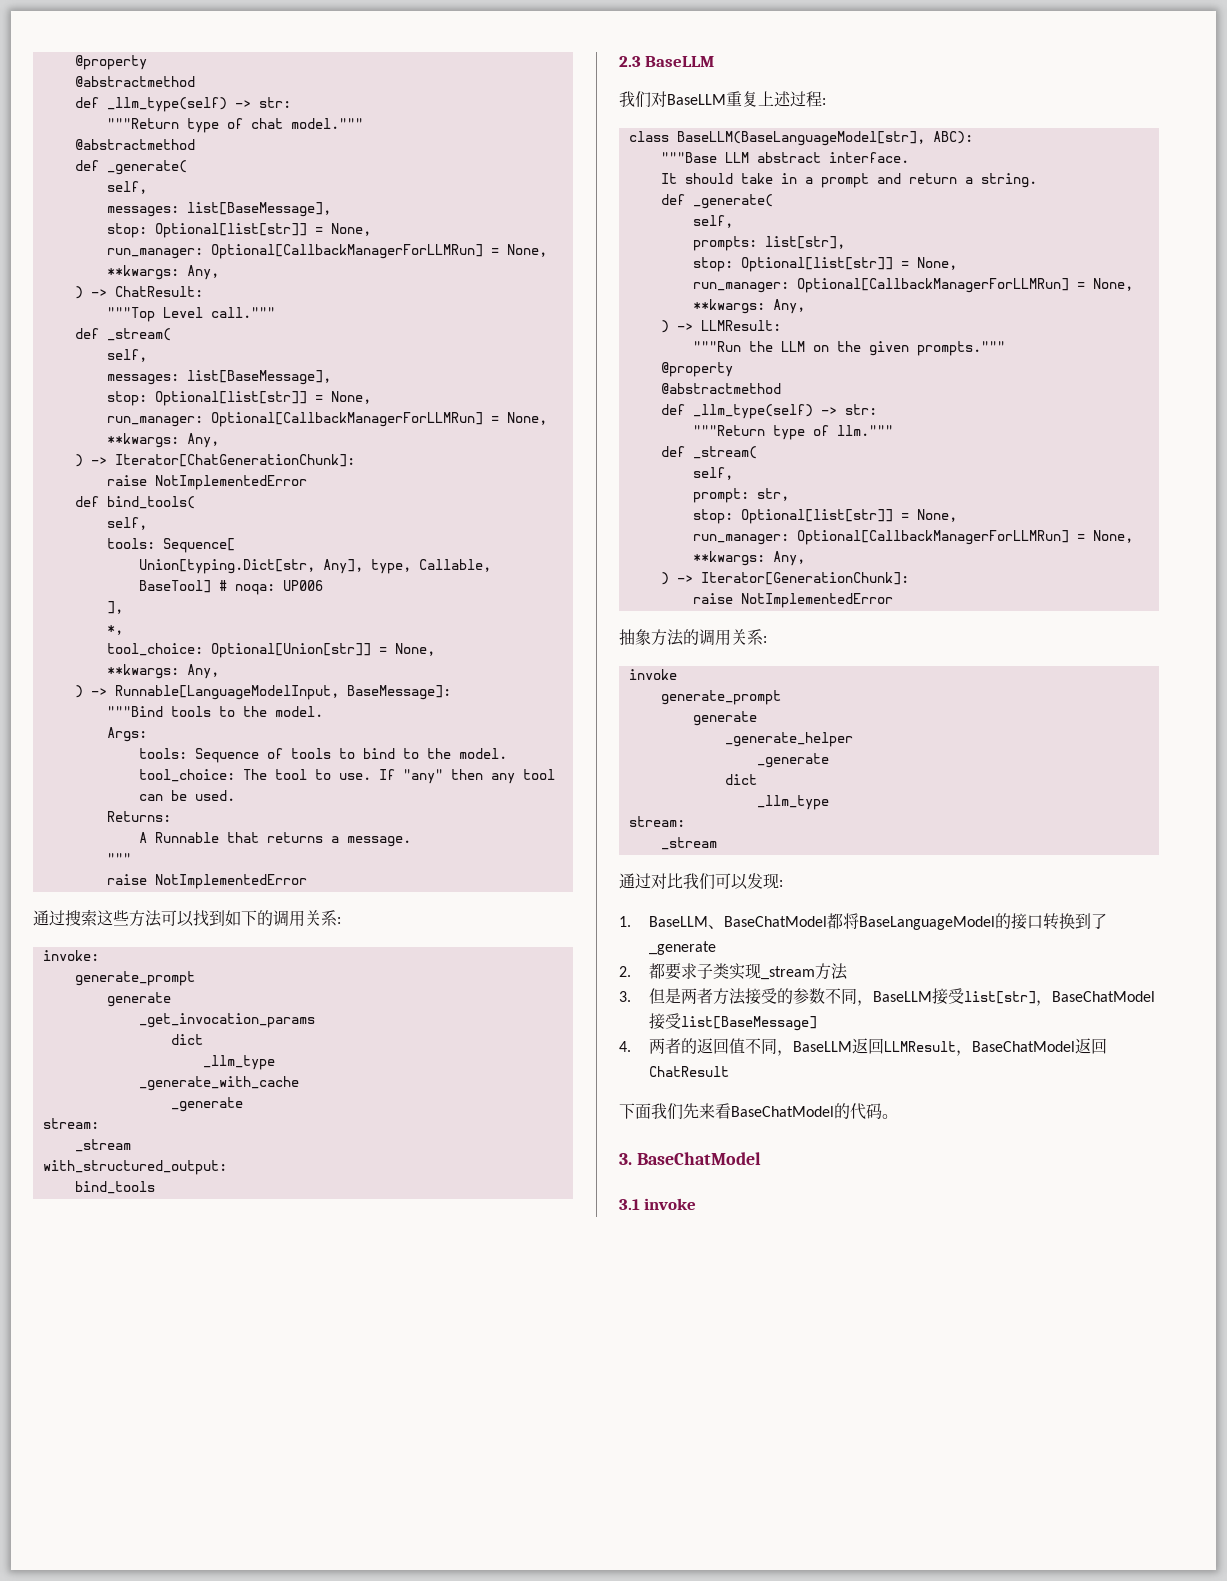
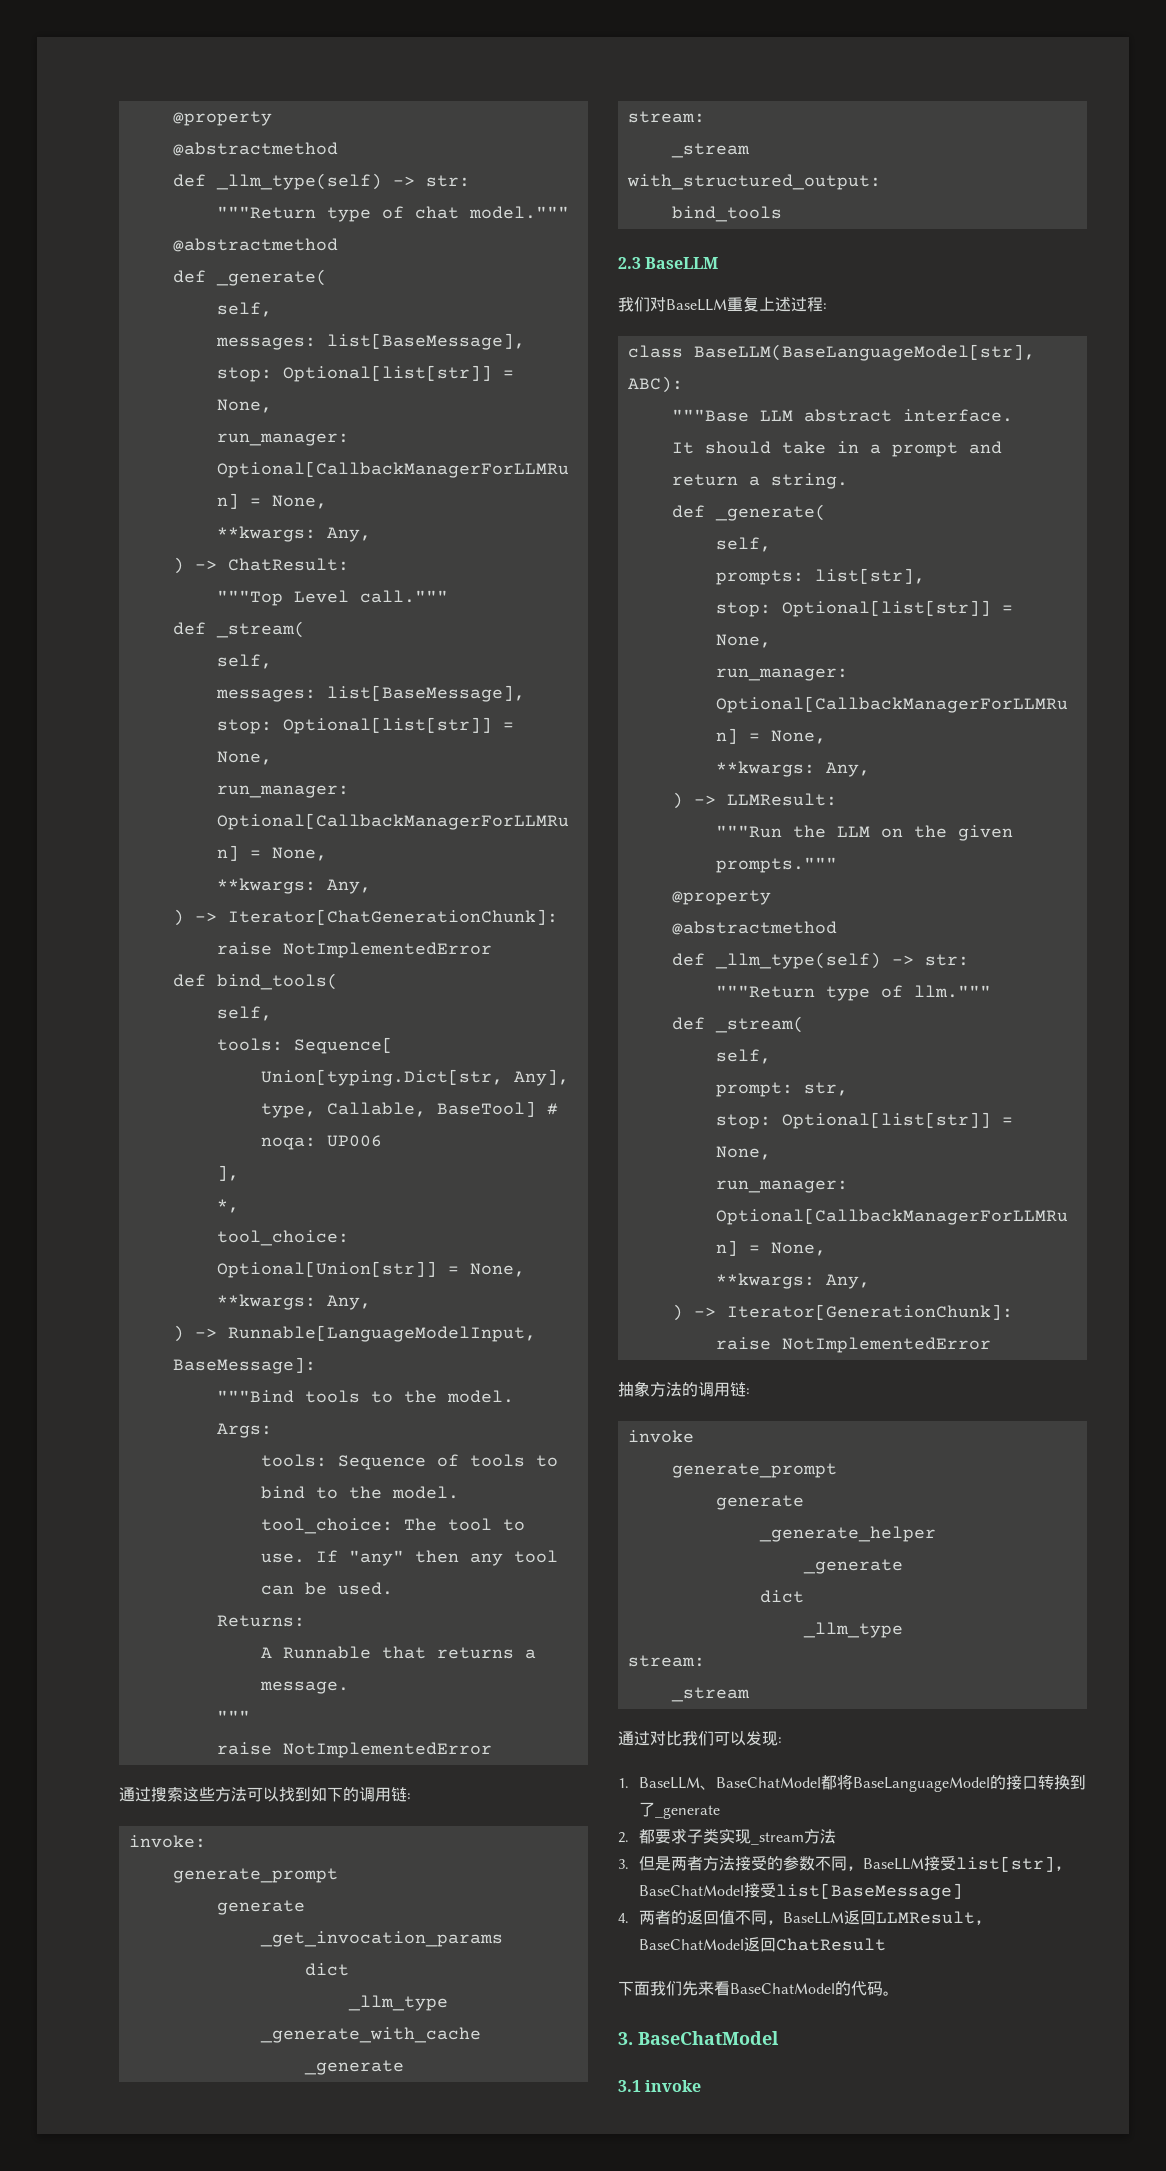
[305,910,337,926] 关系 -> [391,1787,407,1802] 链
[731,629,763,645] 关系 -> [730,1382,746,1397] 链

